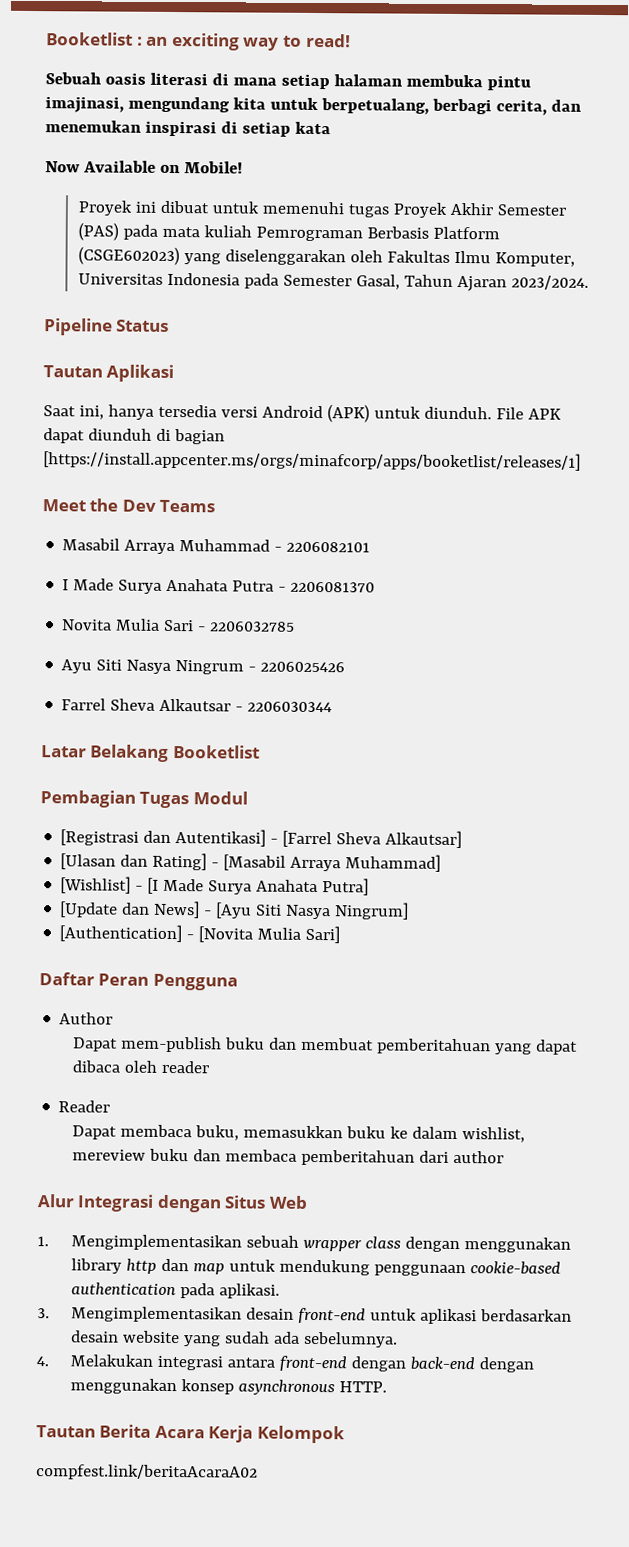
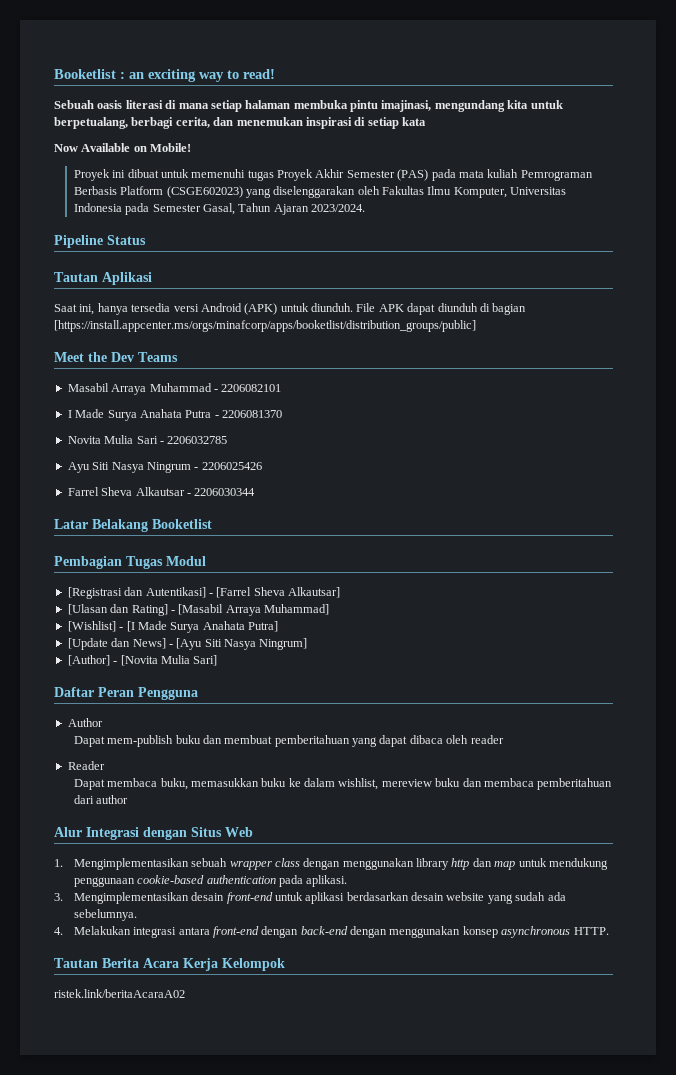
[43,450,581,471] [https://install.appcenter.ms/orgs/minafcorp/apps/booketlist/releases/1] -> [54,320,476,332] [https://install.appcenter.ms/orgs/minafcorp/apps/booketlist/distribution_groups/public]
[59,924,183,943] [Authentication] -> [67,655,110,666] [Author]
[36,1464,258,1481] compfest.link/beritaAcaraA02 -> [54,989,185,998] ristek.link/beritaAcaraA02

